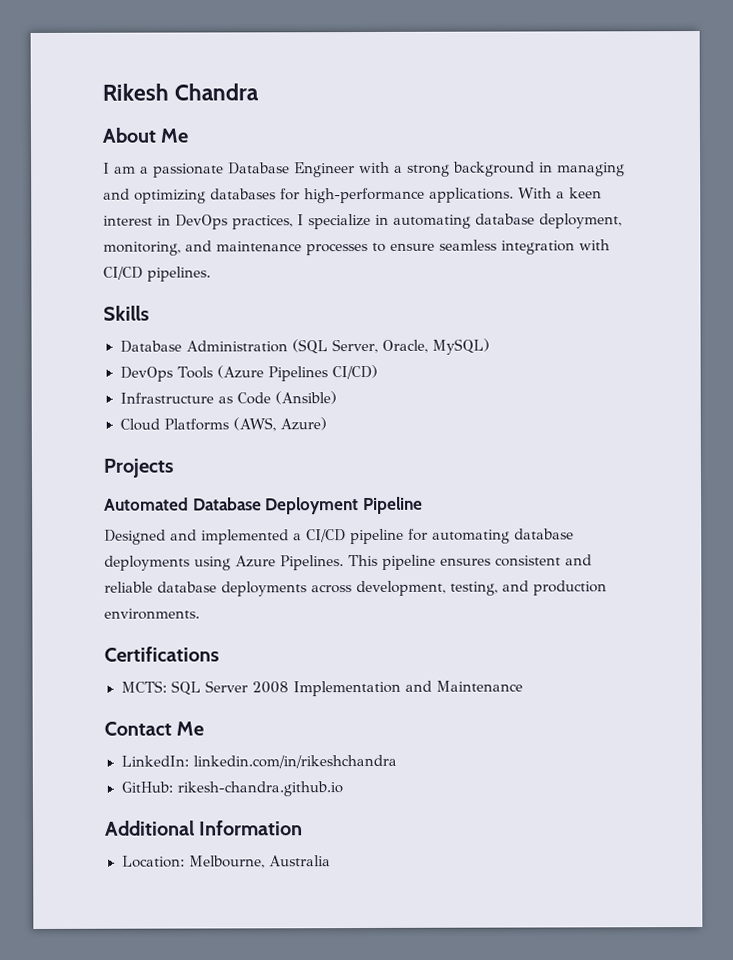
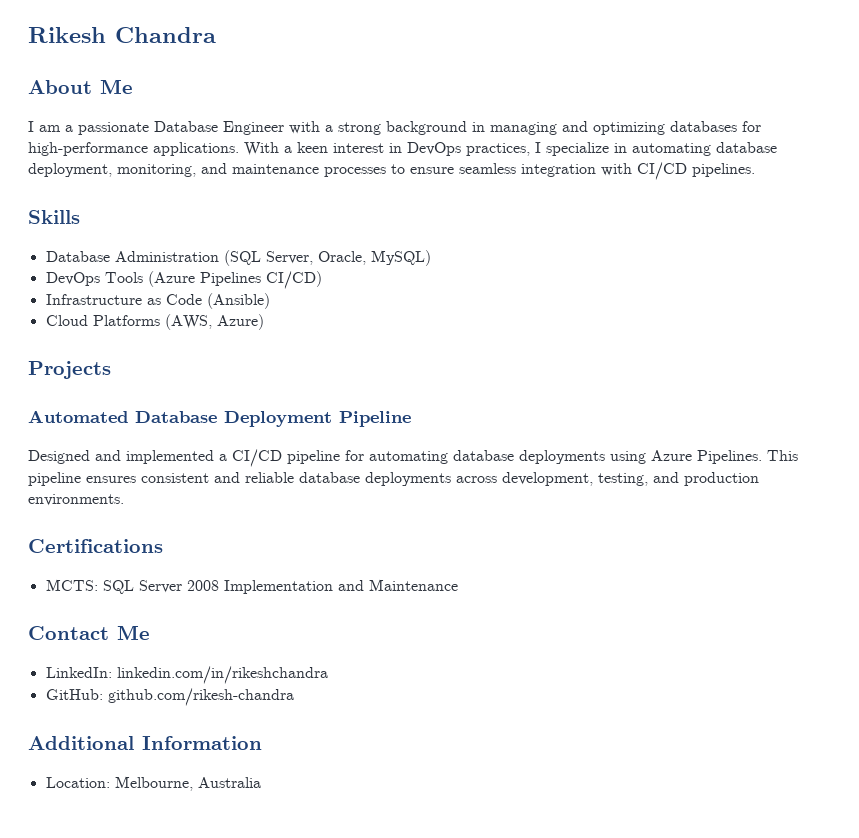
[176,781,343,797] rikesh-chandra.github.io -> [107,688,294,706] github.com/rikesh-chandra

